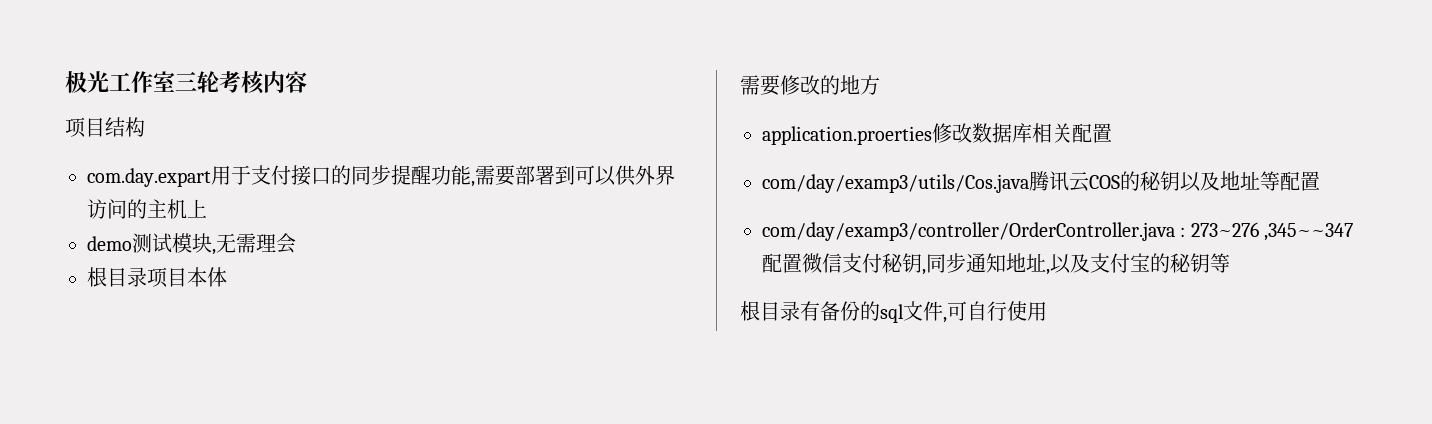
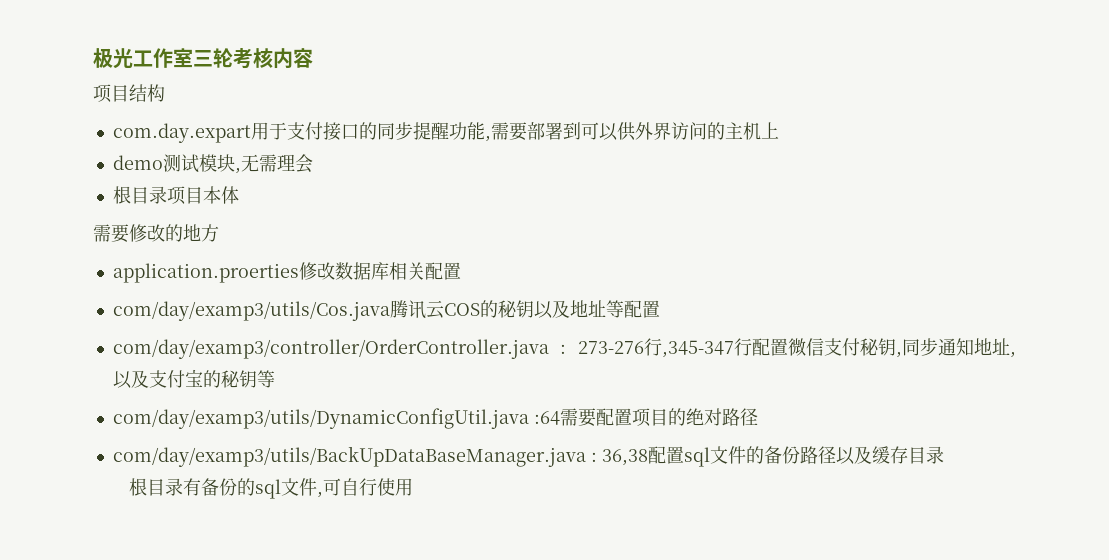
[1190,222,1354,241] 273~276 ,345~~347 -> [578,338,752,358] 273-276行,345-347行
(1230, 263) none -> [112,408,758,429] [112,446,944,467] // com/day/examp3/utils/DynamicConfigUtil.java :64需要配置项目的绝对路径 // com/day/examp3/utils/BackUpDataBaseManager.java : 36,38配置sql文件的备份路径以及缓存目录

